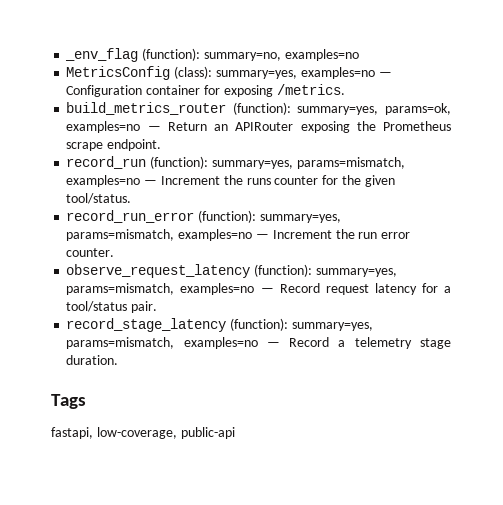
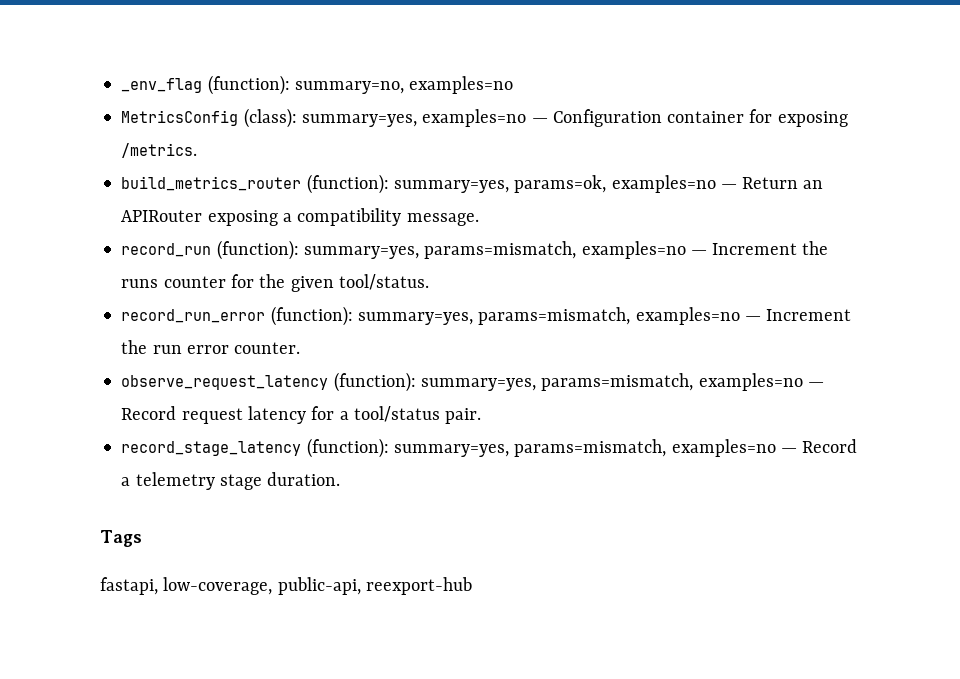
[356,121,451,131] [66,139,162,151] the Prometheus scrape endpoint. -> [282,208,479,226] a compatibility message.
[180,427,235,439] public-api -> [277,577,472,595] public-api, reexport-hub

